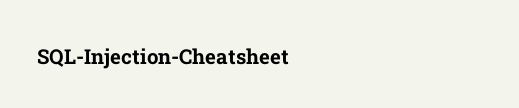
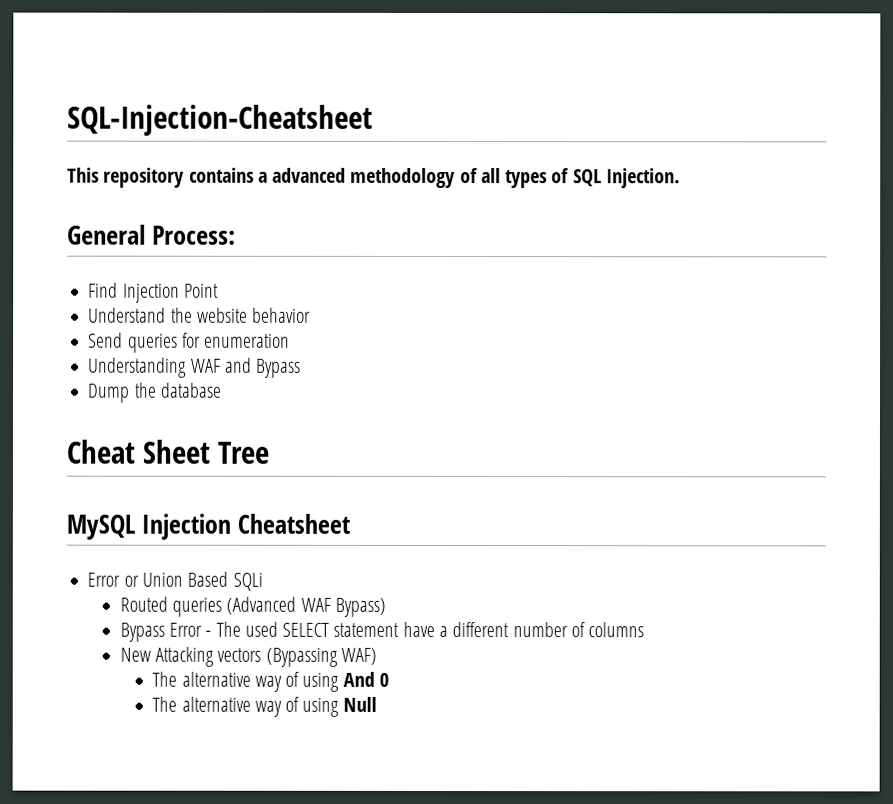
(289, 58) none -> [67,167,680,189] [67,224,237,245] [88,282,219,303] [88,307,312,323] [88,332,291,353] [88,357,302,378] [87,382,222,403] [66,439,270,464] [66,513,351,540] [87,571,263,591] [119,596,386,617] [119,621,645,642] [119,646,377,667] [152,671,389,692] [152,696,377,717] // This repository contains a advanced methodology of all types of SQL Injection. // General Process: // Find Injection Point // Understand the website behavior // Send queries for enumeration // Understanding WAF and Bypass // Dump the database // Cheat Sheet Tree // MySQL Injection Cheatsheet // Error or Union Based SQLi // Routed queries (Advanced WAF Bypass) // Bypass Error - The used SELECT statement have a different number of columns // New Attacking vectors (Bypassing WAF) // The alternative way of using And 0 // The alternative way of using Null

